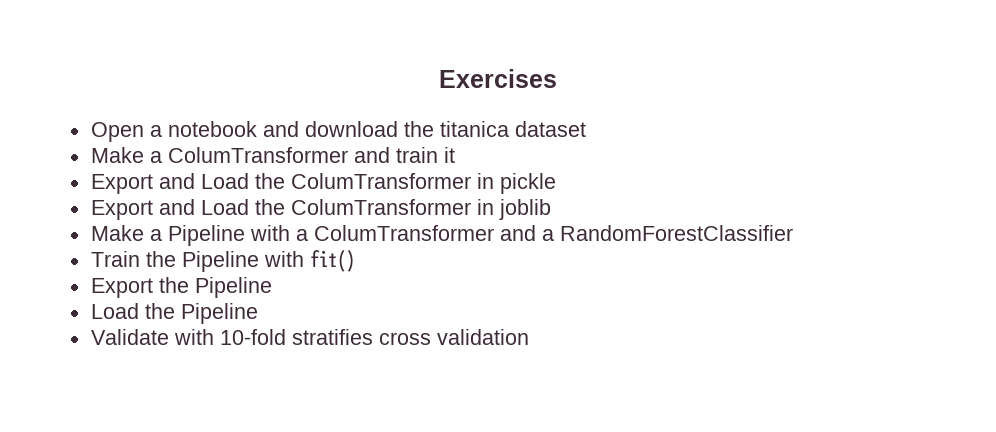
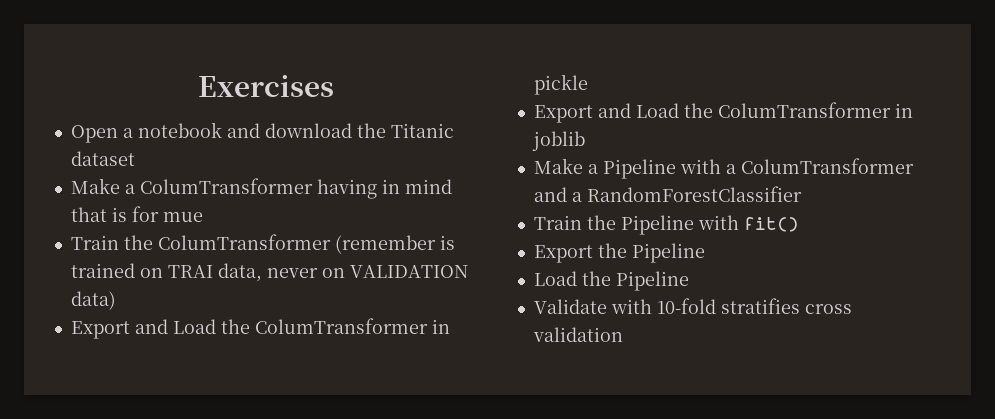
[439,121,509,137] titanica -> [390,123,454,138] Titanic
[353,147,455,163] and train it -> [316,179,452,199] [70,206,203,222] [70,234,455,254] [70,263,468,282] [70,291,116,310] having in mind that is for mue // Train the ColumTransformer (remember is trained on TRAI data, never on VALIDATION data)

